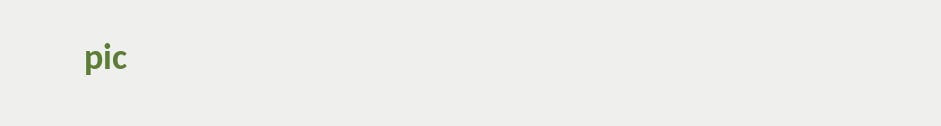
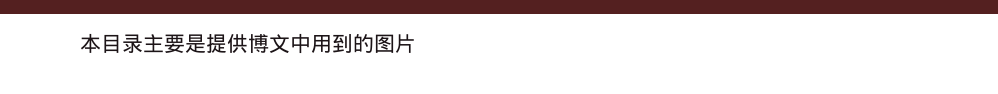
[84,43,127,75] pic -> [80,33,416,54] 本目录主要是提供博文中用到的图片

